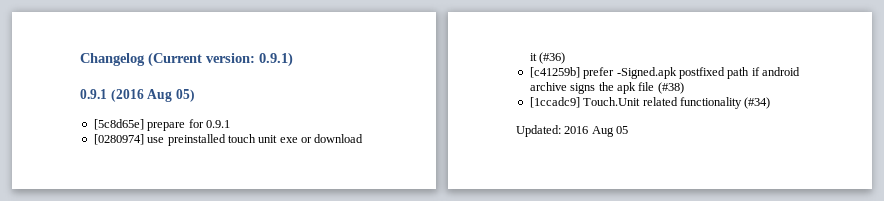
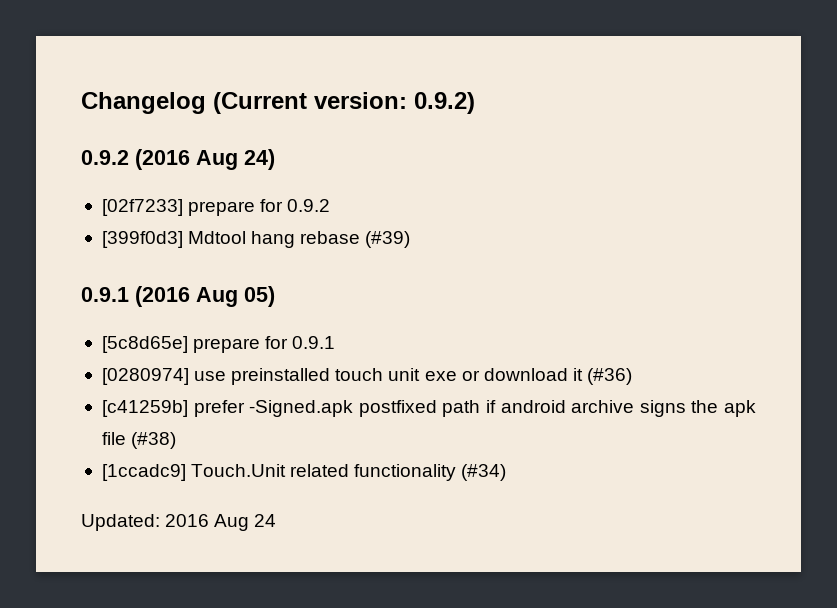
[259,52,293,67] 0.9.1) -> [414,92,475,114] [81,149,275,170] [101,199,331,216] [101,231,411,248] 0.9.2) // 0.9.2 (2016 Aug 24) // [02f7233] prepare for 0.9.2 // [399f0d3] Mdtool hang rebase (#39)
[616,126,629,134] 05 -> [254,514,277,527] 24

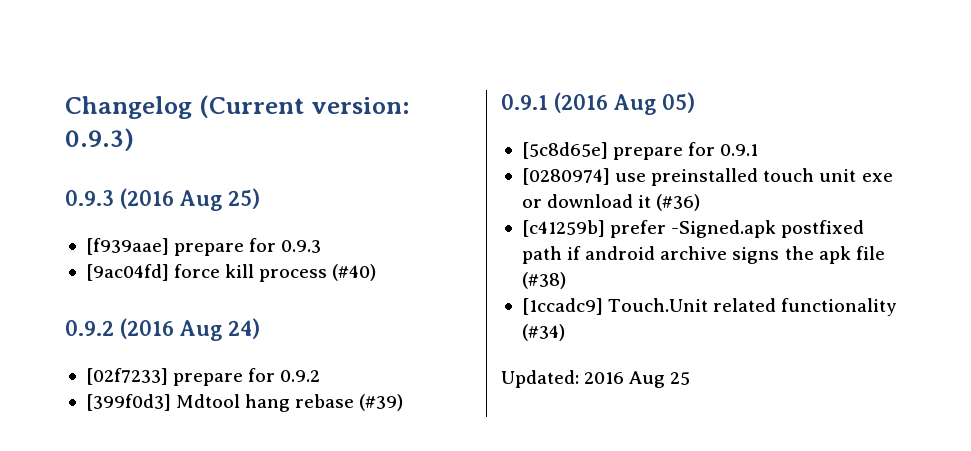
[414,92,475,114] 0.9.2) -> [65,128,134,151] [65,188,260,211] [85,238,322,256] [85,264,377,282] 0.9.3) // 0.9.3 (2016 Aug 25) // [f939aae] prepare for 0.9.3 // [9ac04fd] force kill process (#40)
[254,514,277,527] 24 -> [670,372,691,385] 25

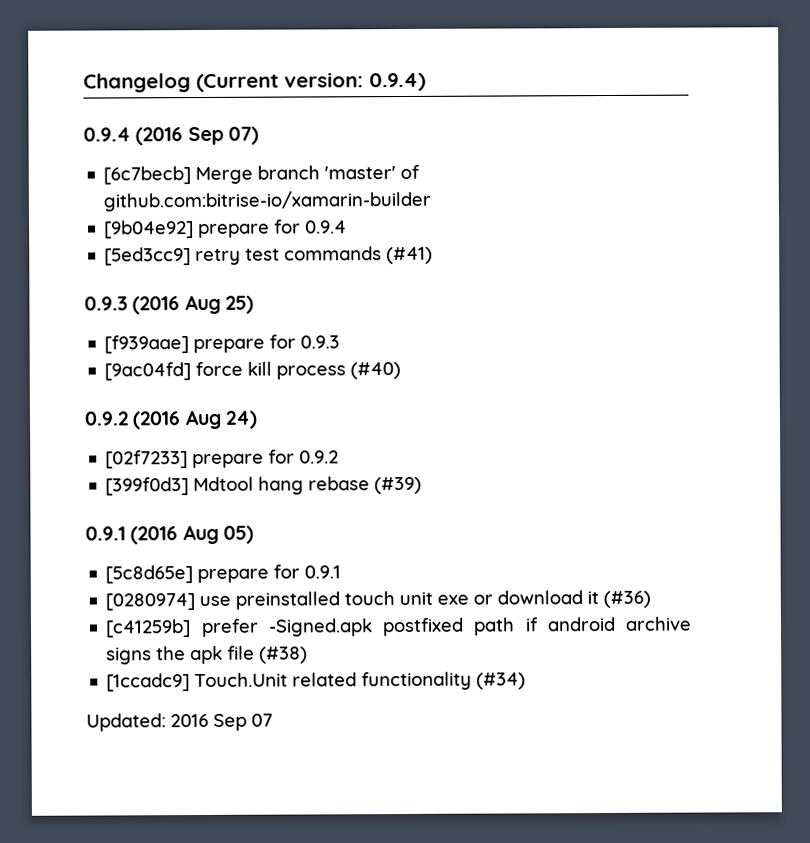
[65,128,134,151] 0.9.3) -> [369,72,426,92] [83,126,259,146] [103,164,421,185] [103,189,432,212] [104,219,348,239] [104,246,434,266] 0.9.4) // 0.9.4 (2016 Sep 07) // [6c7becb] Merge branch 'master' of github.com:bitrise-io/xamarin-builder // [9b04e92] prepare for 0.9.4 // [5ed3cc9] retry test commands (#41)
[629,371,691,388] Aug 25 -> [213,713,273,731] Sep 07

